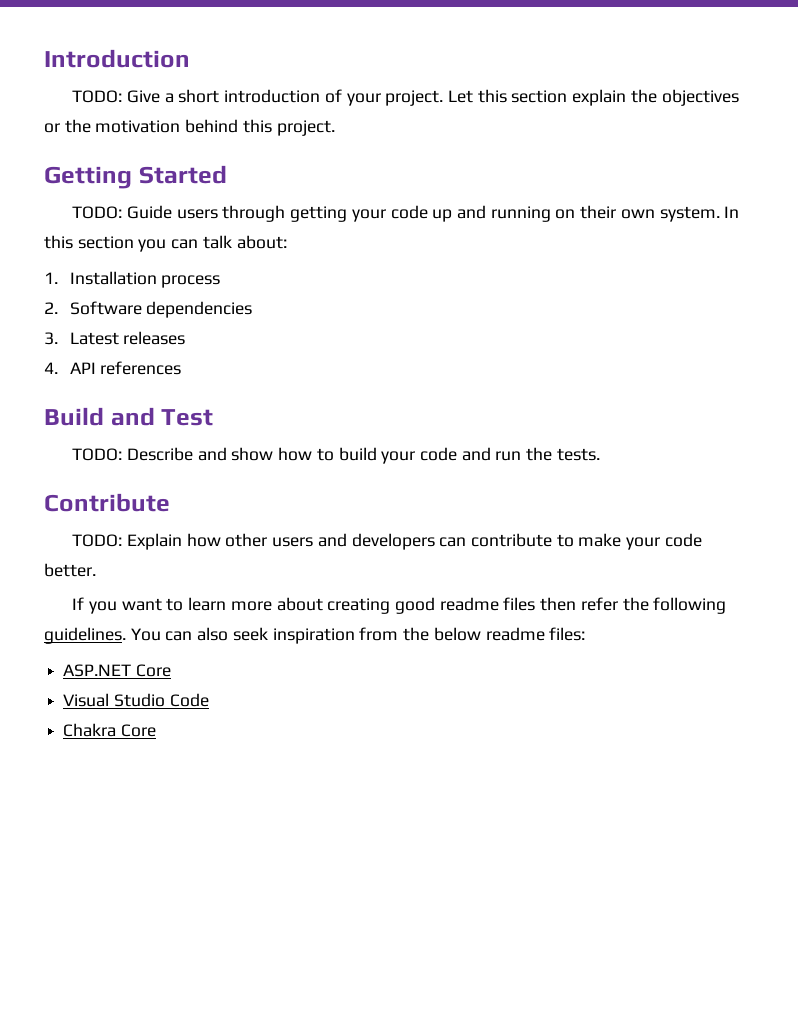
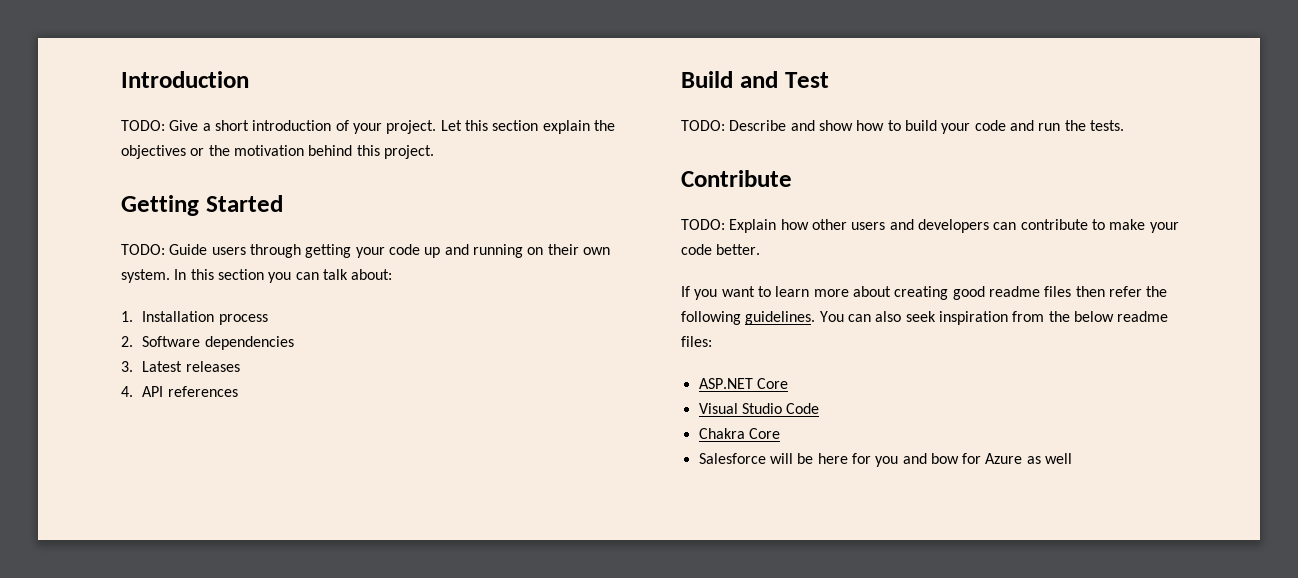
(156, 730) none -> [698,453,1073,467] // Salesforce will be here for you and bow for Azure as well

